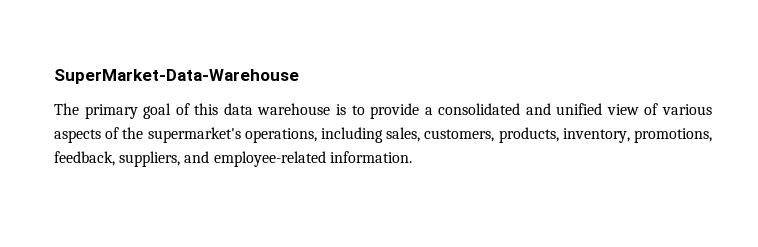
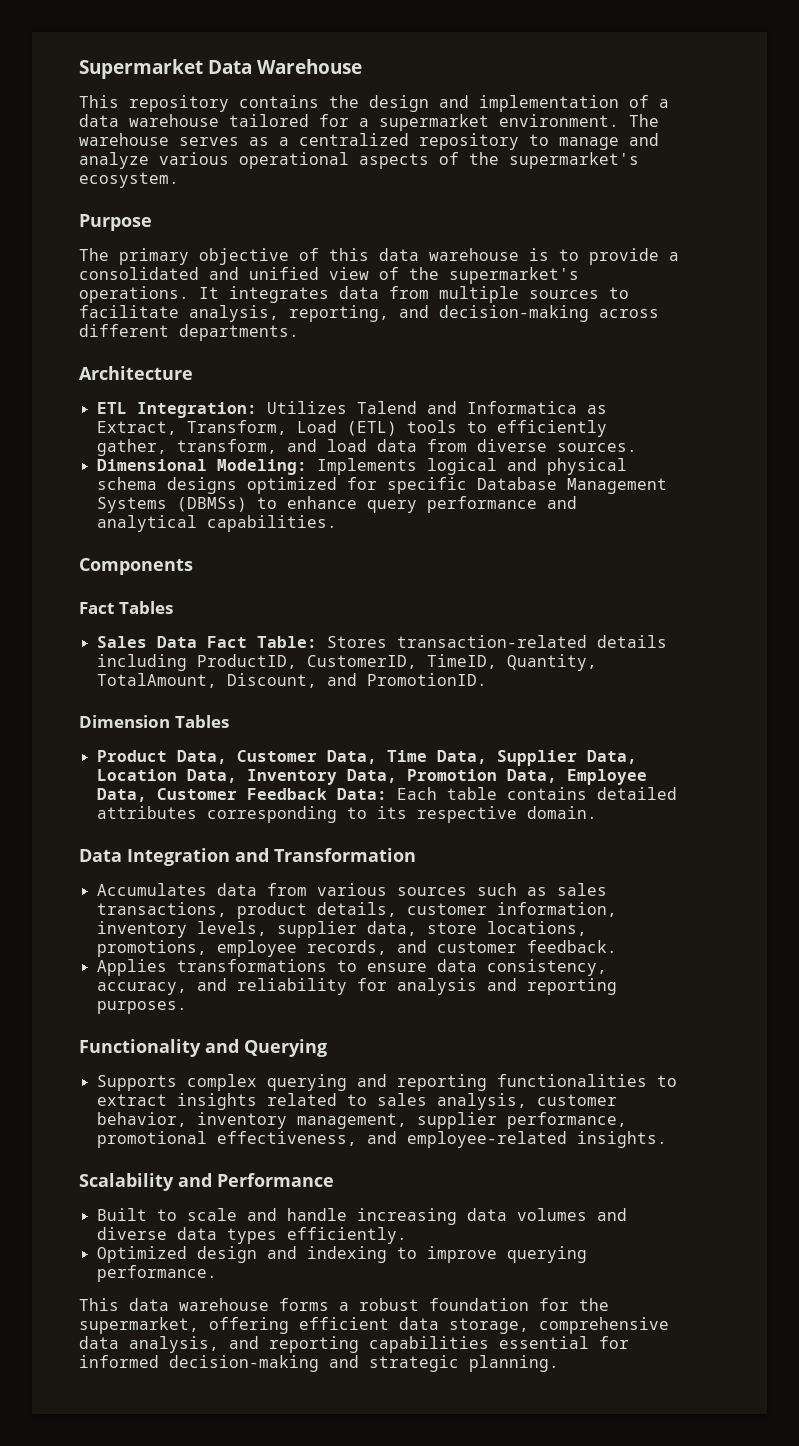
[54,69,299,84] SuperMarket-Data-Warehouse -> [79,59,363,79] [79,95,669,112] [79,114,659,131] [79,133,659,150] [79,152,639,169] [79,172,179,188] [79,214,152,231] Supermarket Data Warehouse // This repository contains the design and implementation of a data warehouse tailored for a supermarket environment. The warehouse serves as a centralized repository to manage and analyze various operational aspects of the supermarket's ecosystem. // Purpose
[143,103,172,119] goal -> [199,248,289,265] objective
[662,104,712,115] [54,127,712,143] [54,151,412,167] various aspects of the supermarket's operations, including sales, customers, products, inventory, promotions, feedback, suppliers, and employee-related information. -> [409,267,579,284] [79,286,629,303] [79,305,659,322] [79,324,299,341] [79,366,193,380] [96,401,607,418] [96,420,607,437] [96,439,637,456] [96,458,627,475] [96,477,667,494] [96,496,577,513] [96,515,337,532] [79,558,193,575] [79,601,173,614] [96,635,667,648] [96,654,597,671] [96,673,487,688] [79,715,229,728] [96,750,637,766] [96,769,647,785] [96,787,677,802] [96,806,597,823] [79,848,416,866] [96,883,607,896] [96,902,617,919] [96,921,587,938] [96,940,617,957] [96,959,607,976] [96,978,617,995] [96,1001,187,1014] [79,1039,327,1057] [96,1074,677,1091] [96,1093,617,1110] [96,1112,627,1129] [96,1131,667,1148] [79,1173,334,1191] [96,1208,627,1225] [96,1227,407,1244] [96,1246,587,1263] [96,1265,217,1282] [79,1298,609,1311] [79,1317,669,1334] [79,1336,629,1353] [79,1355,559,1372] the supermarket's operations. It integrates data from multiple sources to facilitate analysis, reporting, and decision-making across different departments. // Architecture // ETL Integration: Utilizes Talend and Informatica as Extract, Transform, Load (ETL) tools to efficiently gather, transform, and load data from diverse sources. // Dimensional Modeling: Implements logical and physical schema designs optimized for specific Database Management Systems (DBMSs) to enhance query performance and analytical capabilities. // Components // Fact Tables // Sales Data Fact Table: Stores transaction-related details including ProductID, CustomerID, TimeID, Quantity, TotalAmount, Discount, and PromotionID. // Dimension Tables // Product Data, Customer Data, Time Data, Supplier Data, Location Data, Inventory Data, Promotion Data, Employee Data, Customer Feedback Data: Each table contains detailed attributes corresponding to its respective domain. // Data Integration and Transformation // Accumulates data from various sources such as sales transactions, product details, customer information, inventory levels, supplier data, store locations, promotions, employee records, and customer feedback. // Applies transformations to ensure data consistency, accuracy, and reliability for analysis and reporting purposes. // Functionality and Querying // Supports complex querying and reporting functionalities to extract insights related to sales analysis, customer behavior, inventory management, supplier performance, promotional effectiveness, and employee-related insights. // Scalability and Performance // Built to scale and handle increasing data volumes and diverse data types efficiently. // Optimized design and indexing to improve querying performance. // This data warehouse forms a robust foundation for the supermarket, offering efficient data storage, comprehensive data analysis, and reporting capabilities essential for informed decision-making and strategic planning.

